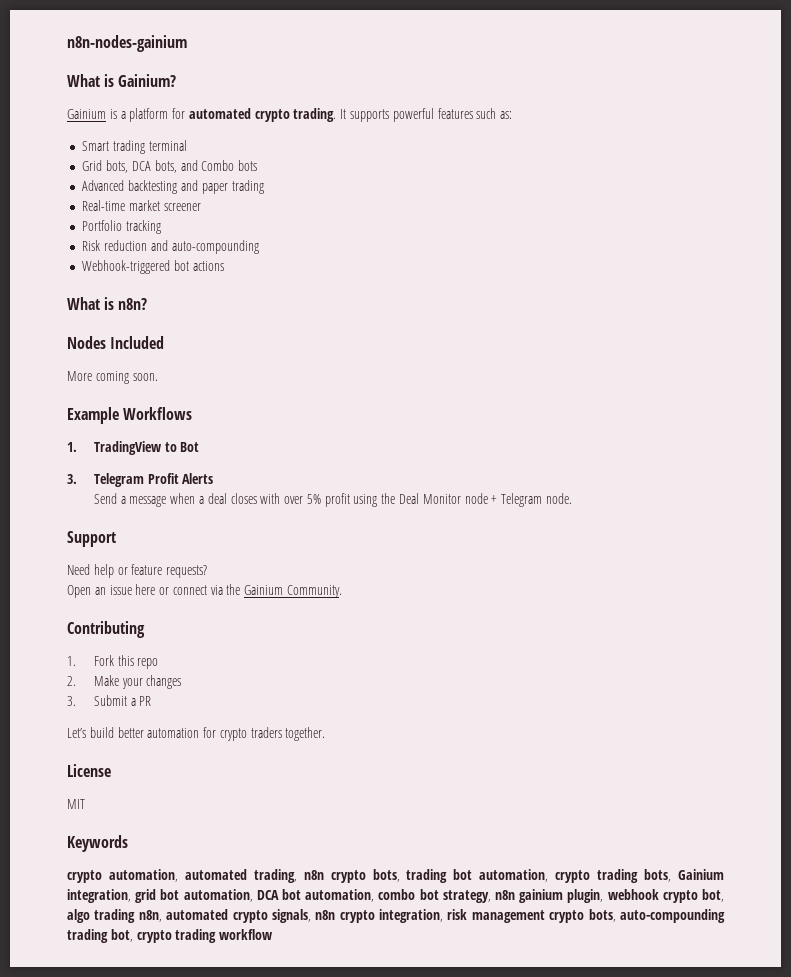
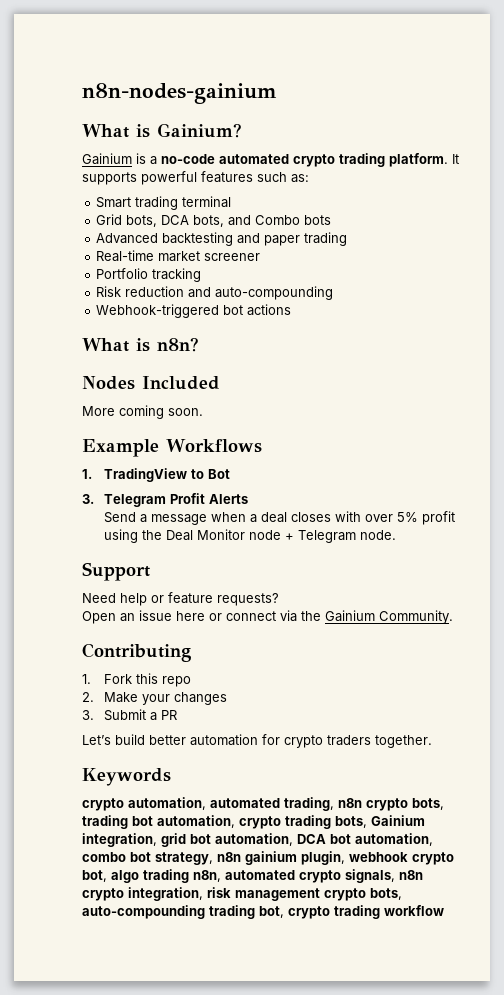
[129,108,337,122] platform for automated crypto trading. -> [161,153,448,167] no-code automated crypto trading platform.
[67,764,111,777] [67,799,85,809] // License // MIT -> (432, 741) none

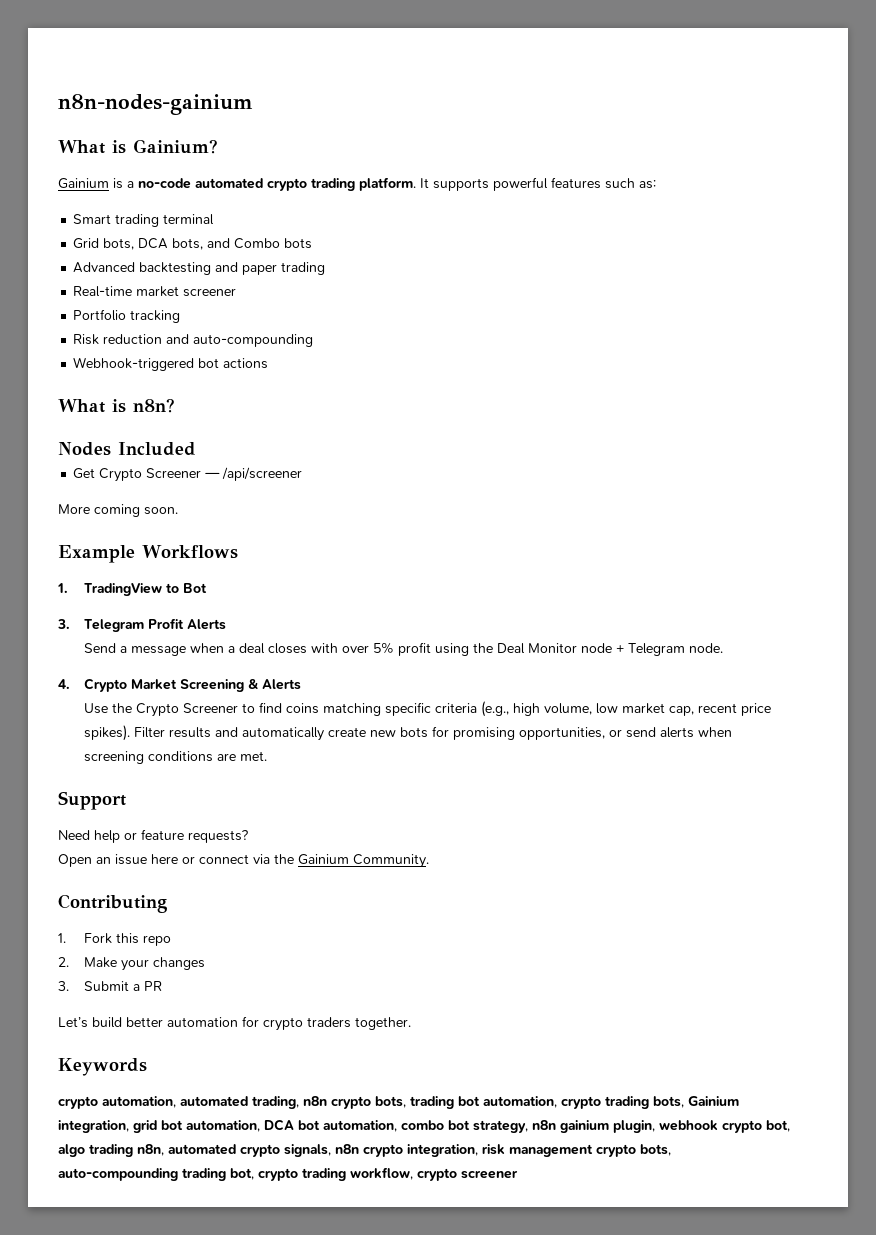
(220, 383) none -> [73,467,303,482] // Get Crypto Screener — /api/screener
(396, 535) none -> [58,678,301,692] [83,701,771,717] [83,725,732,741] [83,751,267,764] // 4. Crypto Market Screening & Alerts // Use the Crypto Screener to find coins matching specific criteria (e.g., high volume, low market cap, recent price spikes). Filter results and automatically create new bots for promising opportunities, or send alerts when screening conditions are met.
[384,905,444,916] workflow -> [350,1167,518,1181] workflow, crypto screener

